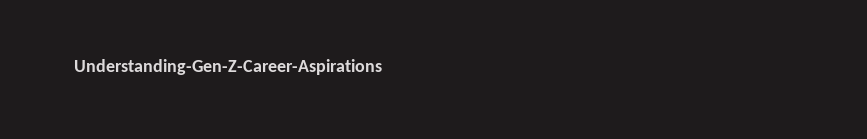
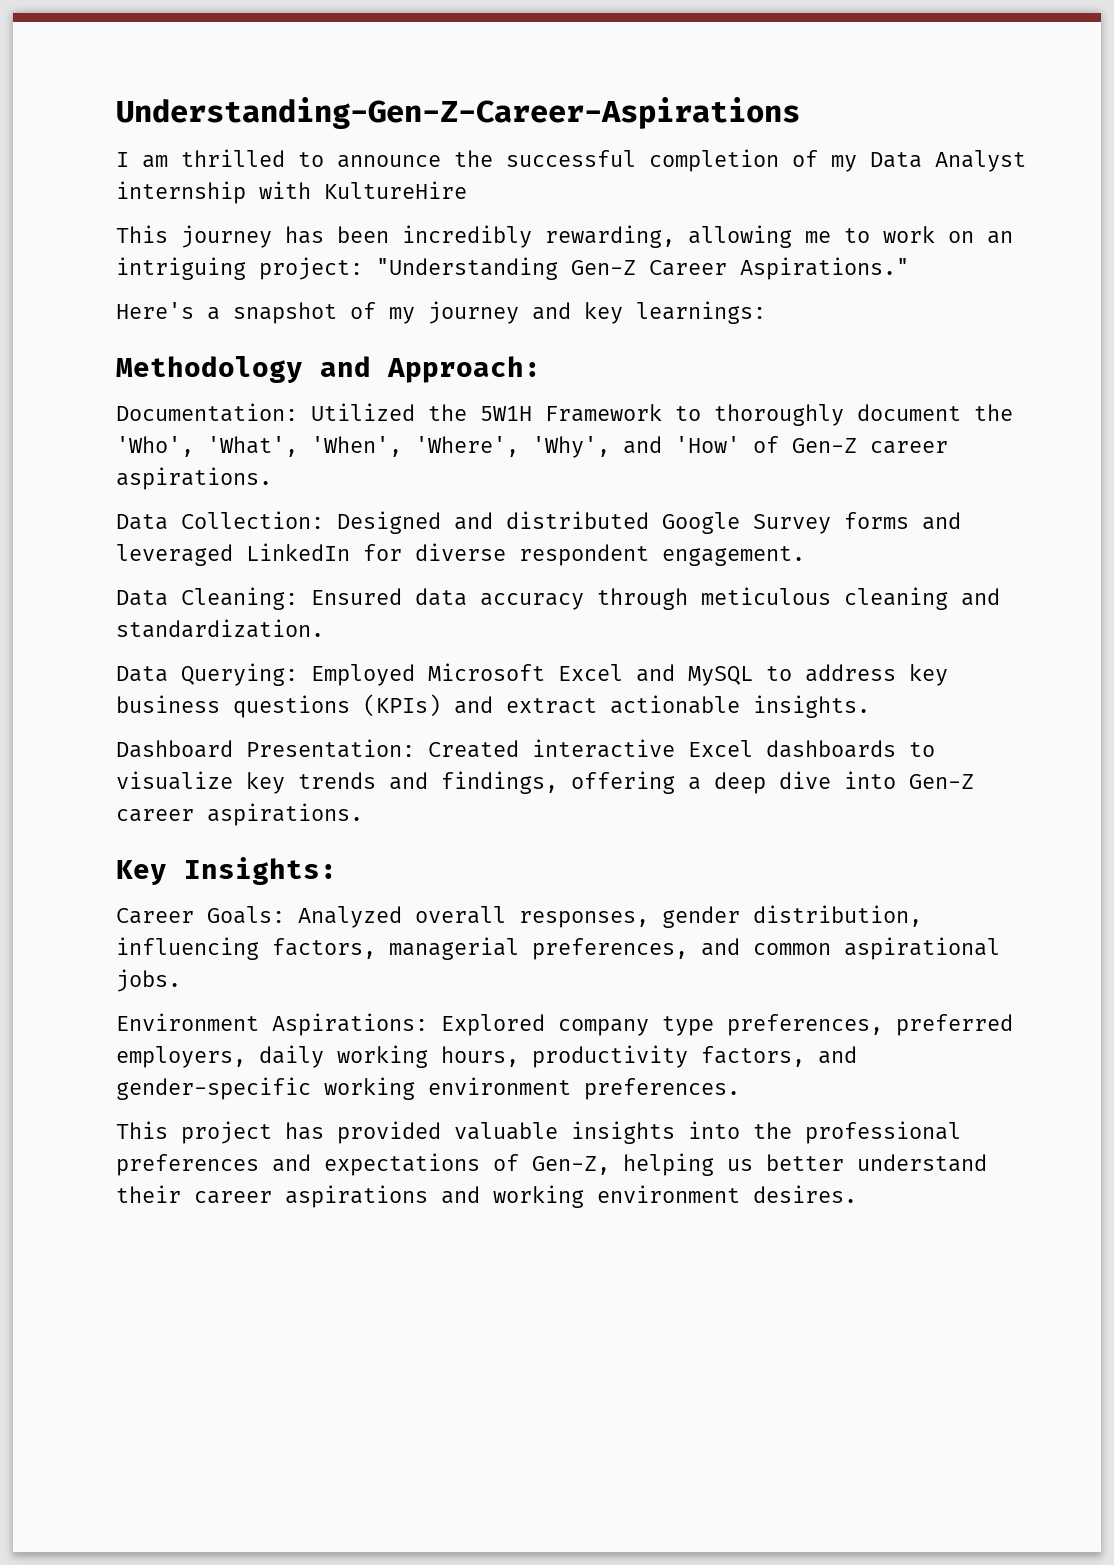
(382, 67) none -> [116,149,1026,172] [116,181,467,204] [116,225,1013,248] [116,257,909,280] [116,301,766,324] [116,356,541,383] [116,403,1013,426] [116,436,948,458] [116,467,272,490] [116,511,961,534] [116,543,805,566] [116,587,1000,610] [116,619,324,638] [116,663,948,686] [116,694,870,718] [116,739,935,758] [116,771,974,794] [116,803,363,826] [116,857,337,885] [116,905,922,928] [116,937,1000,960] [116,969,181,992] [116,1013,1013,1036] [116,1045,857,1068] [116,1077,740,1100] [116,1121,961,1144] [116,1153,987,1176] [116,1185,857,1208] // I am thrilled to announce the successful completion of my Data Analyst internship with KultureHire // This journey has been incredibly rewarding, allowing me to work on an intriguing project: "Understanding Gen-Z Career Aspirations." // Here's a snapshot of my journey and key learnings: // Methodology and Approach: // Documentation: Utilized the 5W1H Framework to thoroughly document the 'Who', 'What', 'When', 'Where', 'Why', and 'How' of Gen-Z career aspirations. // Data Collection: Designed and distributed Google Survey forms and leveraged LinkedIn for diverse respondent engagement. // Data Cleaning: Ensured data accuracy through meticulous cleaning and standardization. // Data Querying: Employed Microsoft Excel and MySQL to address key business questions (KPIs) and extract actionable insights. // Dashboard Presentation: Created interactive Excel dashboards to visualize key trends and findings, offering a deep dive into Gen-Z career aspirations. // Key Insights: // Career Goals: Analyzed overall responses, gender distribution, influencing factors, managerial preferences, and common aspirational jobs. // Environment Aspirations: Explored company type preferences, preferred employers, daily working hours, productivity factors, and gender-specific working environment preferences. // This project has provided valuable insights into the professional preferences and expectations of Gen-Z, helping us better understand their career aspirations and working environment desires.

